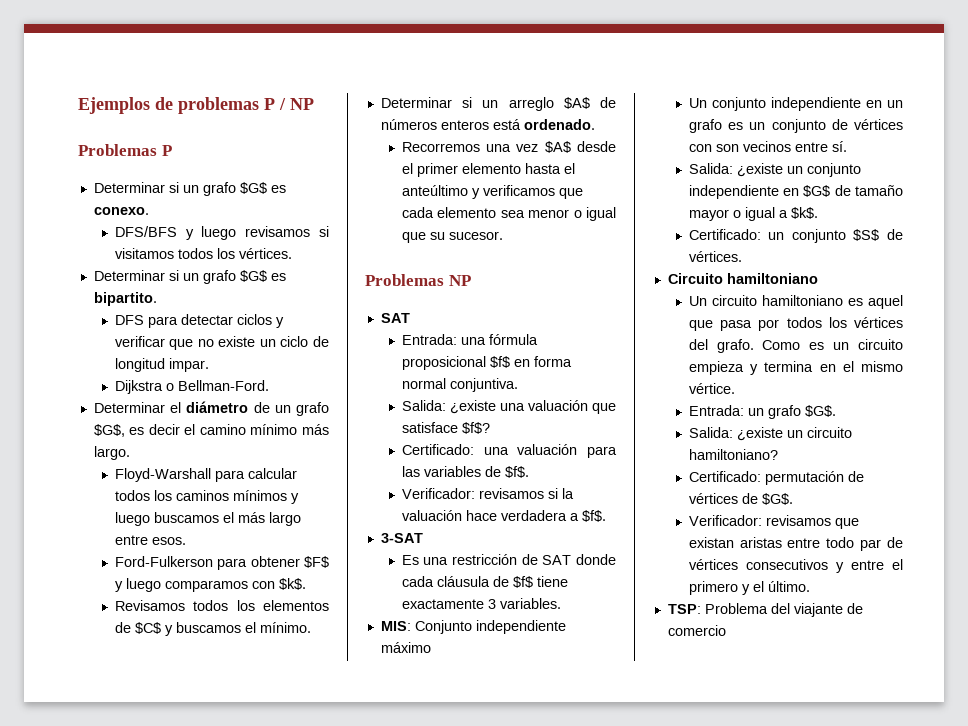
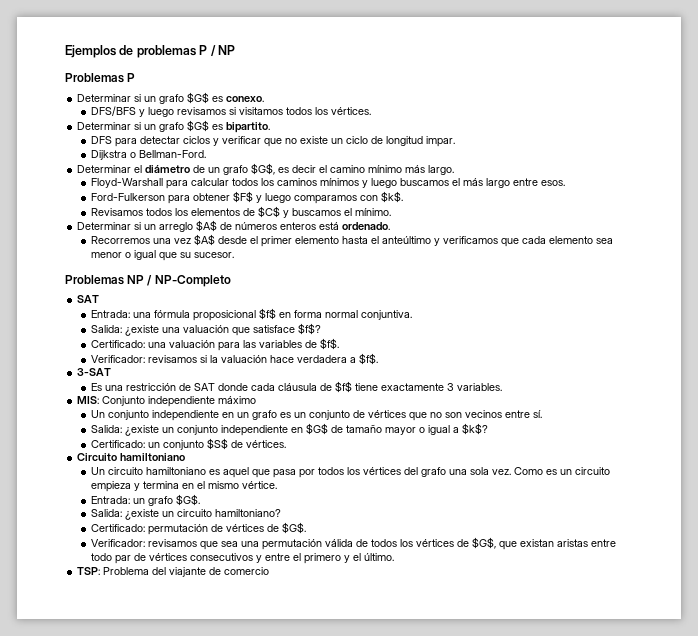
(471, 280) none -> [147,275,231,287] / NP-Completo
[688,144,712,152] con -> [409,412,443,421] que no
[790,207,818,219] $k$. -> [462,423,489,435] $k$?
[716,339,754,353] grafo. -> [421,467,512,477] grafo una sola vez.
(859, 523) none -> [221,537,518,550] sea una permutación válida de todos los vértices de $G$, que

